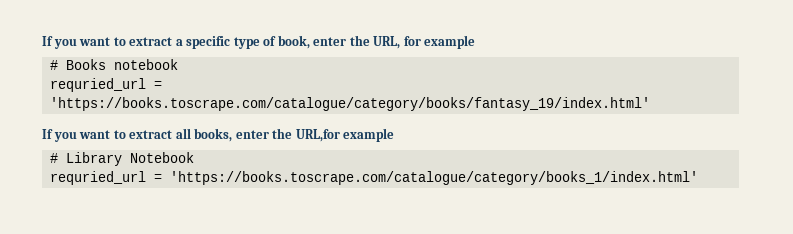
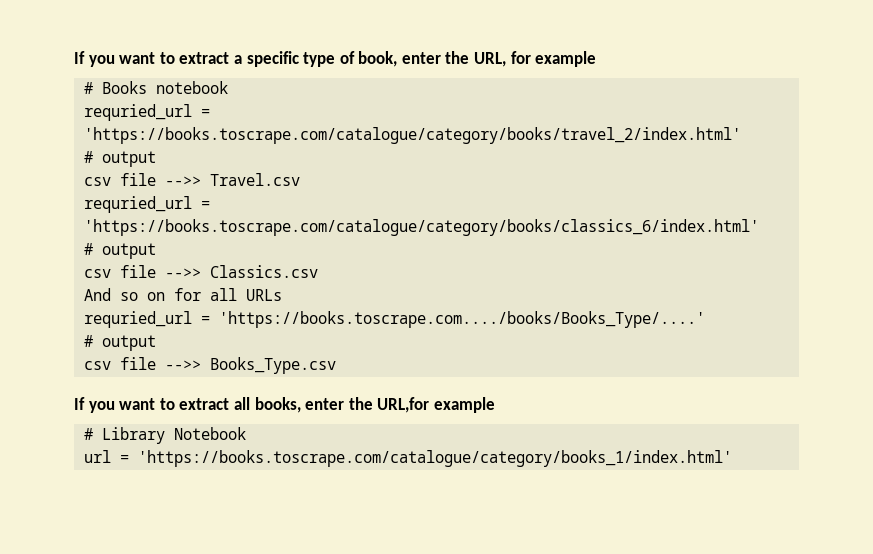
[49,97,650,111] 'https://books.toscrape.com/catalogue/category/books/fantasy_19/index.html' -> [84,127,742,144] [84,151,157,167] [84,173,301,186] [84,196,211,213] [84,219,760,236] [84,243,157,259] [84,265,319,278] [84,288,283,301] [84,311,706,328] [84,335,157,351] [84,357,337,374] 'https://books.toscrape.com/catalogue/category/books/travel_2/index.html' // # output // csv file -->> Travel.csv // requried_url = 'https://books.toscrape.com/catalogue/category/books/classics_6/index.html' // # output // csv file -->> Classics.csv // And so on for all URLs // requried_url = 'https://books.toscrape.com..../books/Books_Type/....' // # output // csv file -->> Books_Type.csv
[49,171,146,185] requried_url -> [84,450,112,463] url

